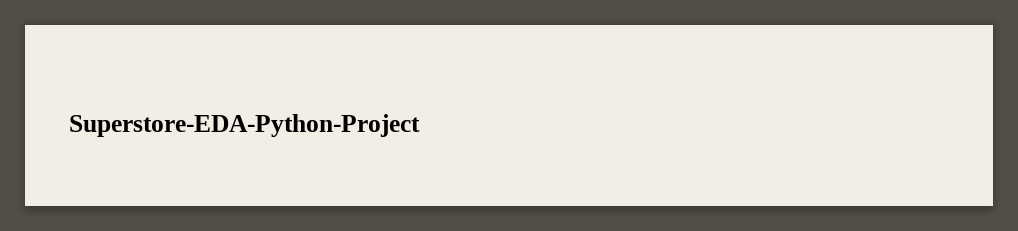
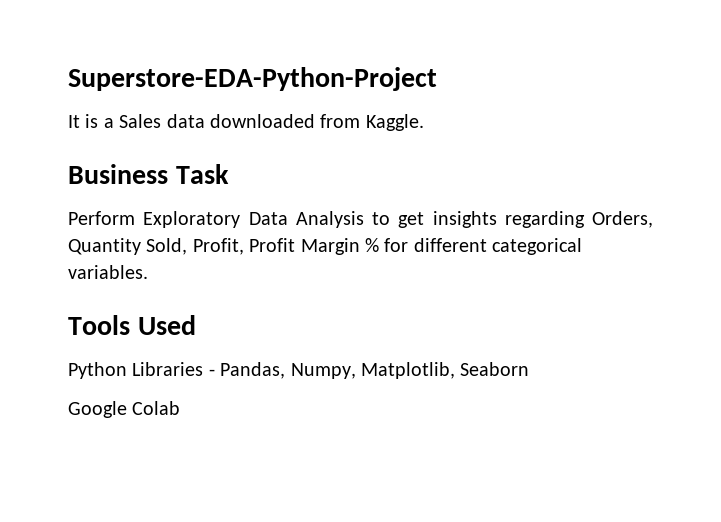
(420, 125) none -> [68,114,424,131] [68,164,229,184] [68,211,653,228] [68,238,583,255] [68,265,148,279] [68,315,196,335] [68,362,530,379] [68,401,181,418] // It is a Sales data downloaded from Kaggle. // Business Task // Perform Exploratory Data Analysis to get insights regarding Orders, Quantity Sold, Profit, Profit Margin % for different categorical variables. // Tools Used // Python Libraries - Pandas, Numpy, Matplotlib, Seaborn // Google Colab

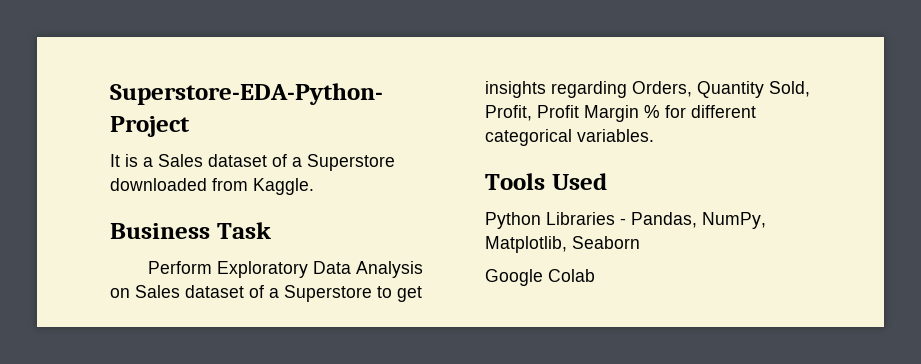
[166,114,205,128] data -> [208,154,395,171] dataset of a Superstore
(364, 219) none -> [110,285,372,302] on Sales dataset of a Superstore
[290,363,356,379] Numpy, -> [702,212,766,229] NumPy,

